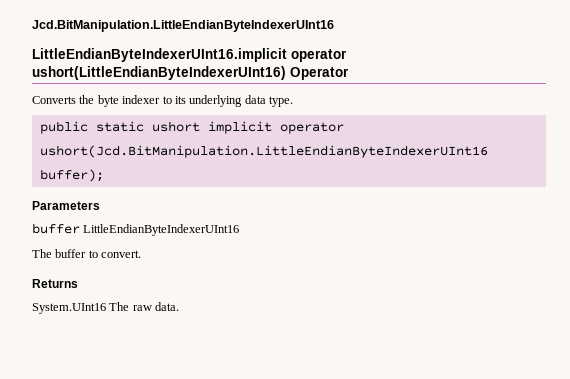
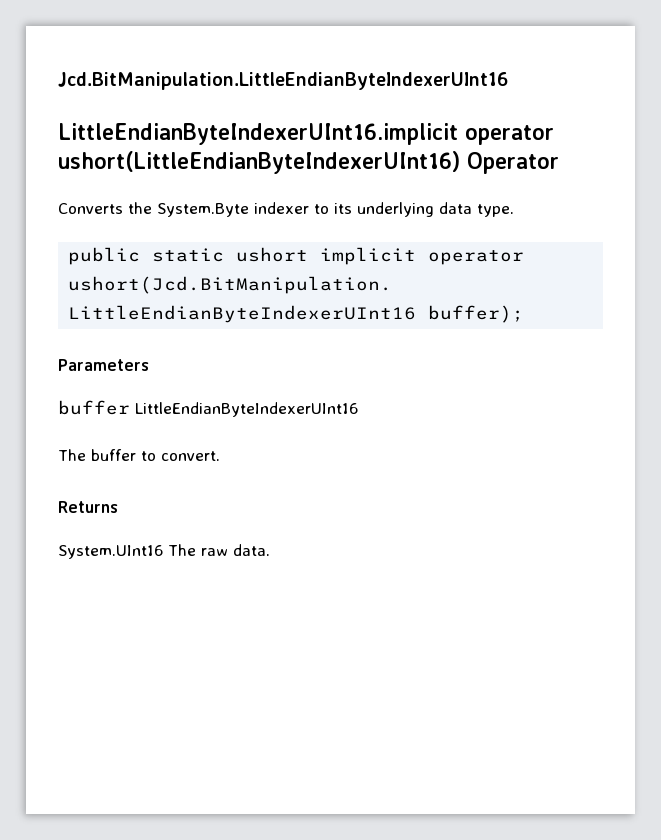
[97,95,119,107] byte -> [157,203,249,217] System.Byte

